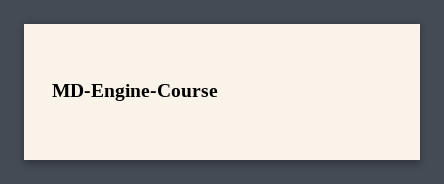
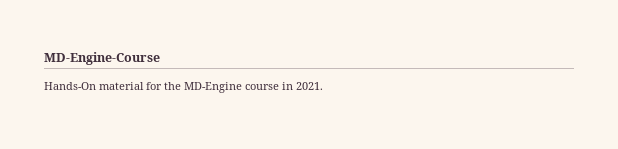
(218, 92) none -> [44,82,323,93] // Hands-On material for the MD-Engine course in 2021.

